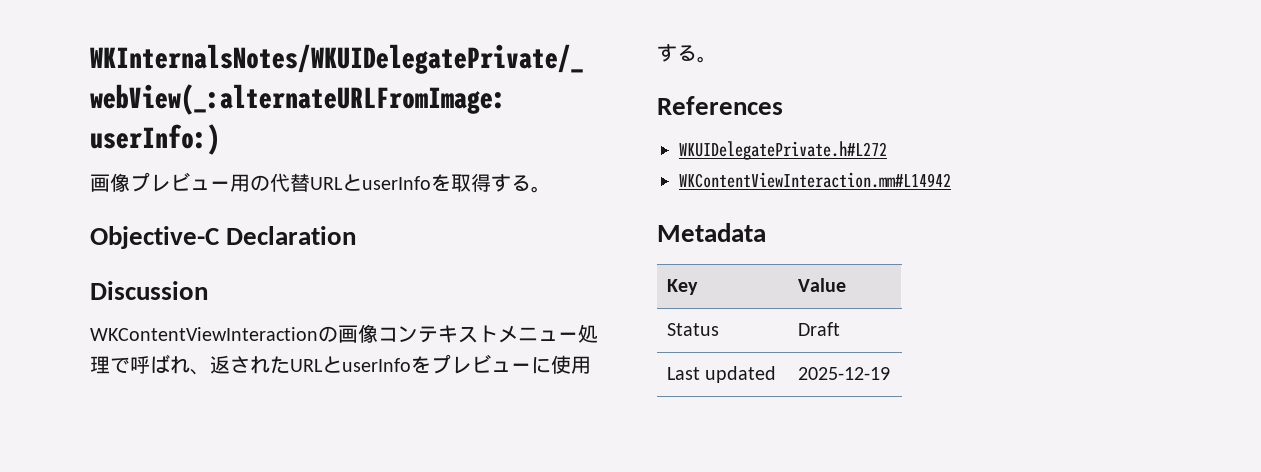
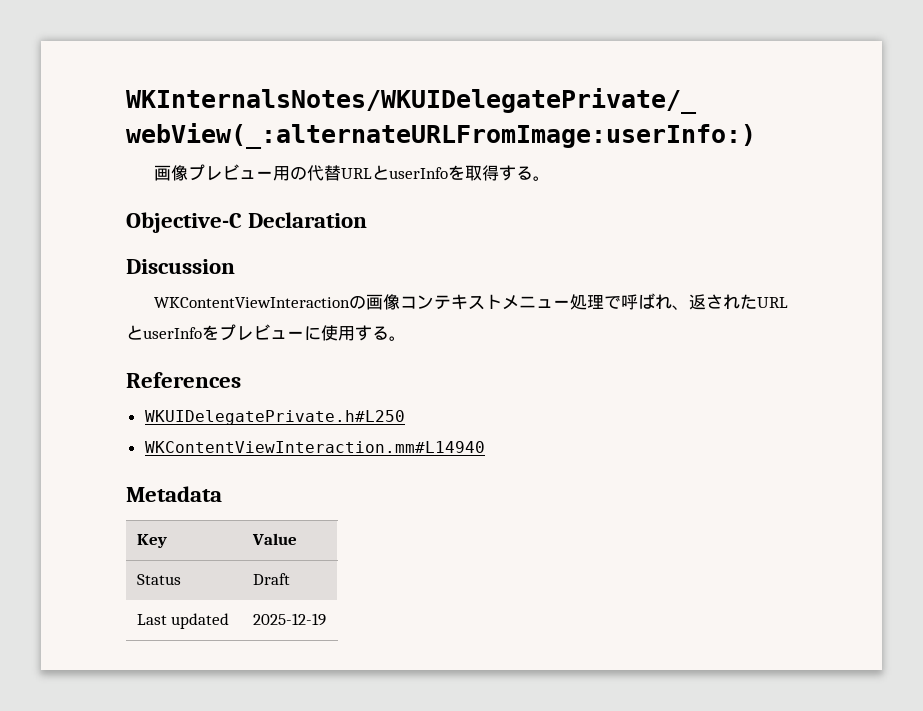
[679,141,887,160] [679,172,951,188] WKUIDelegatePrivate.h#L272 // WKContentViewInteraction.mm#L14942 -> [144,410,405,425] [144,441,485,453] WKUIDelegatePrivate.h#L250 // WKContentViewInteraction.mm#L14940

